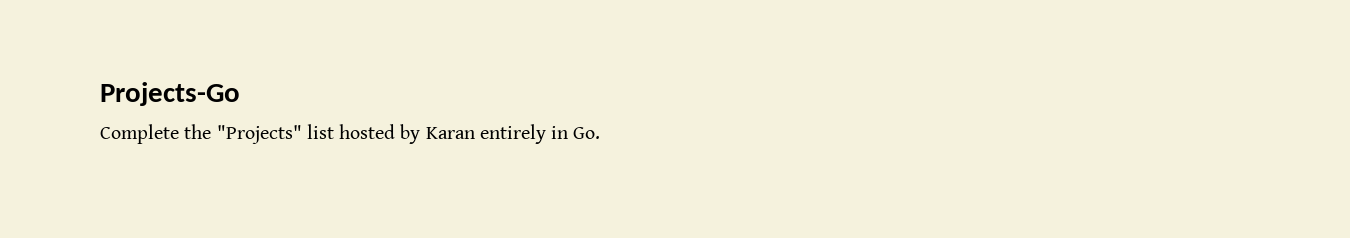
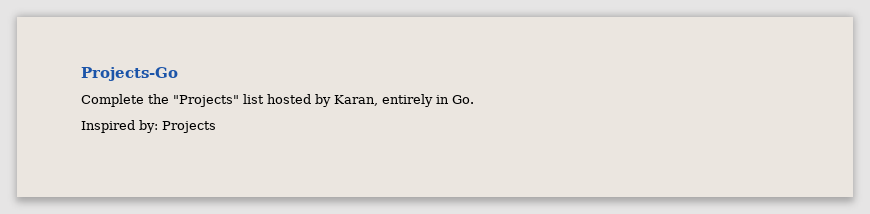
[425,127,475,139] Karan -> [334,95,378,106] Karan,
(601, 133) none -> [81,120,216,133] // Inspired by: Projects

